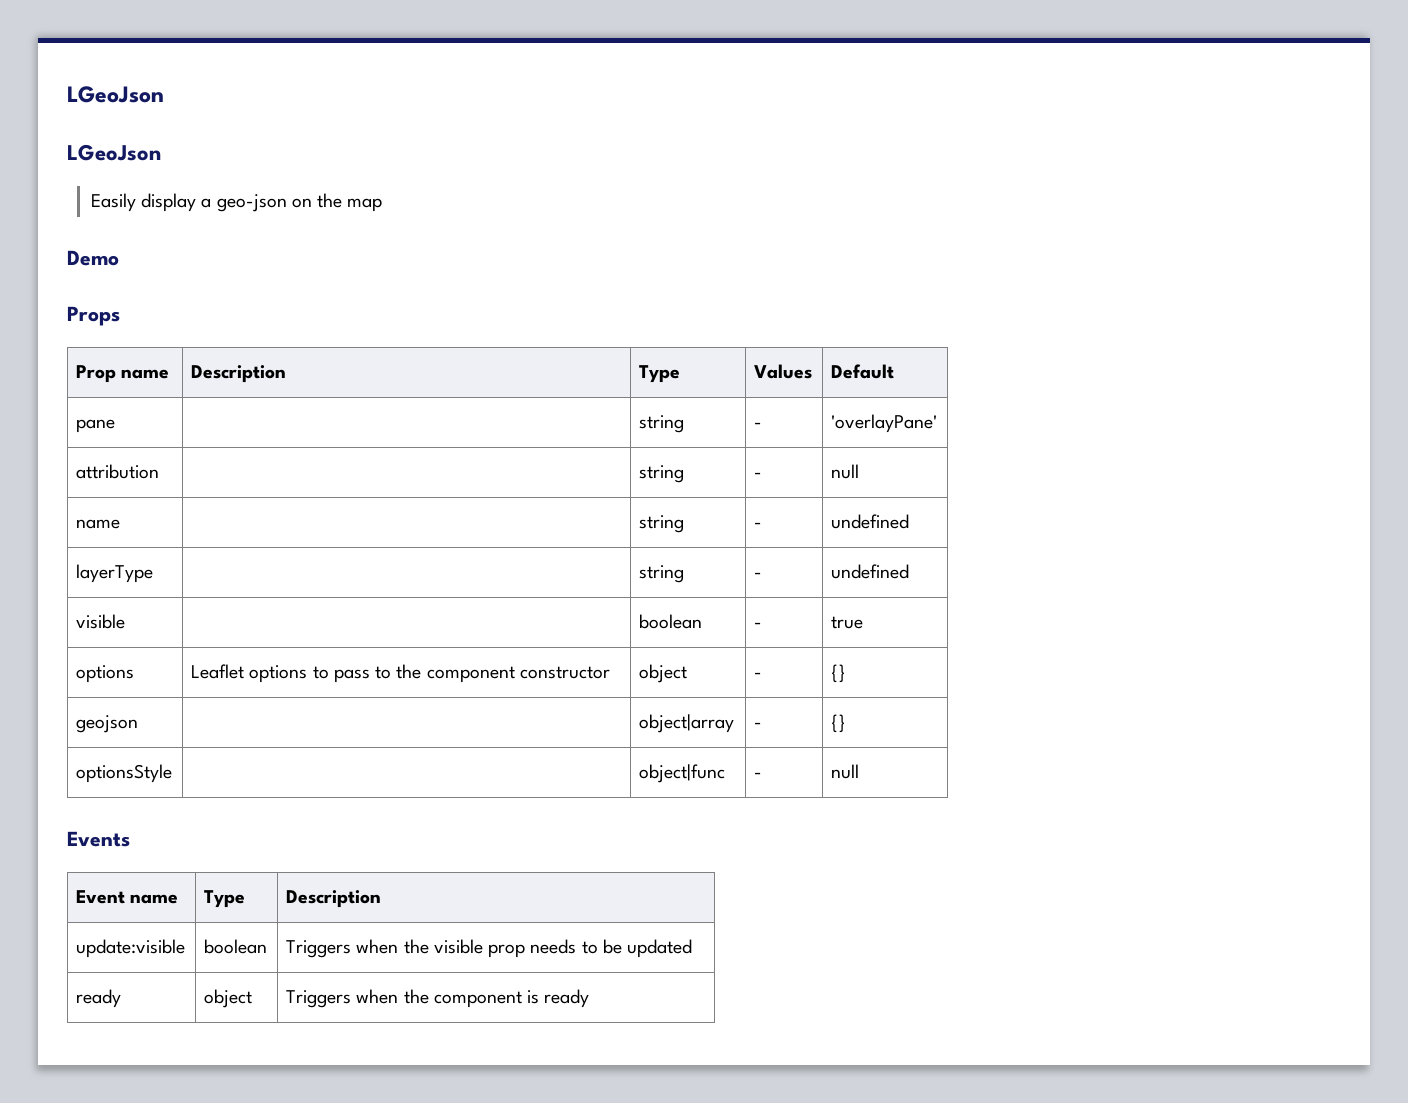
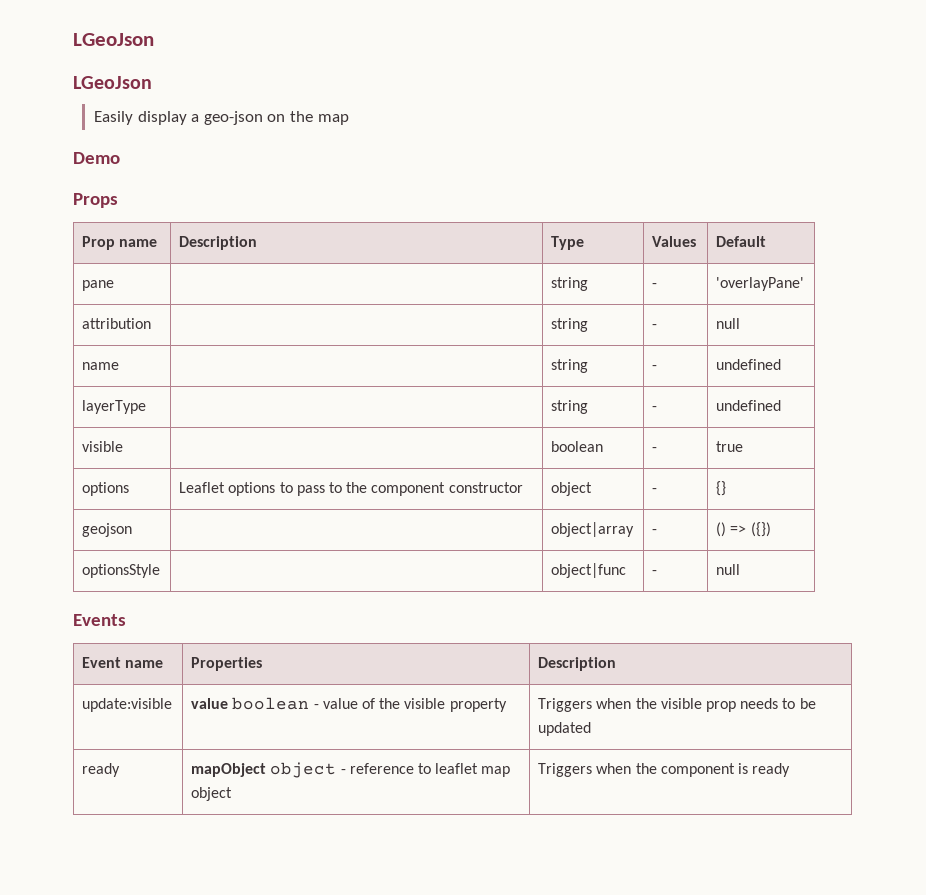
[831,714,847,733] {} -> [716,522,771,537] () => ({})
[204,890,246,908] Type -> [191,657,263,671] Properties
[204,939,268,954] boolean -> [191,697,507,712] value boolean - value of the visible property
(122, 998) none -> [191,762,511,778] mapObject object - reference to leaflet map

